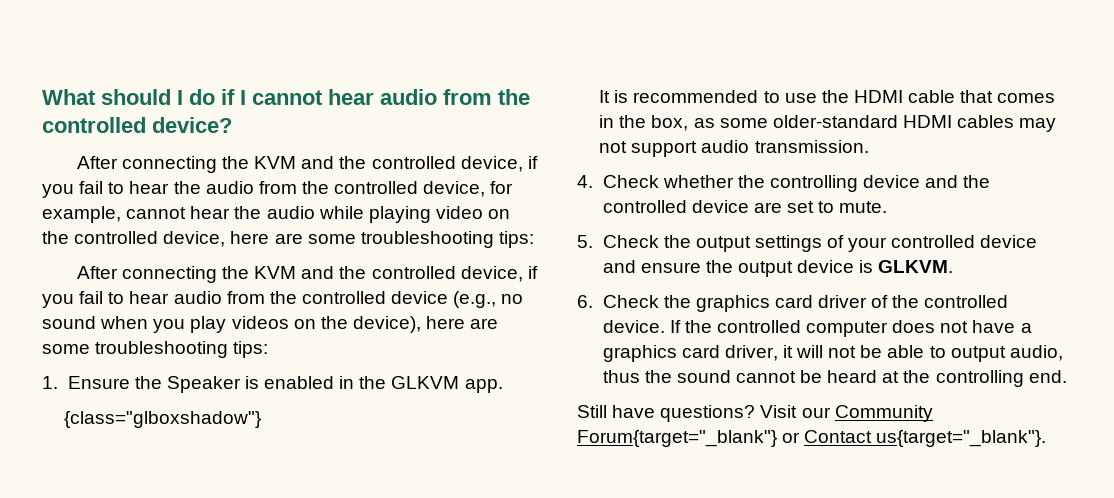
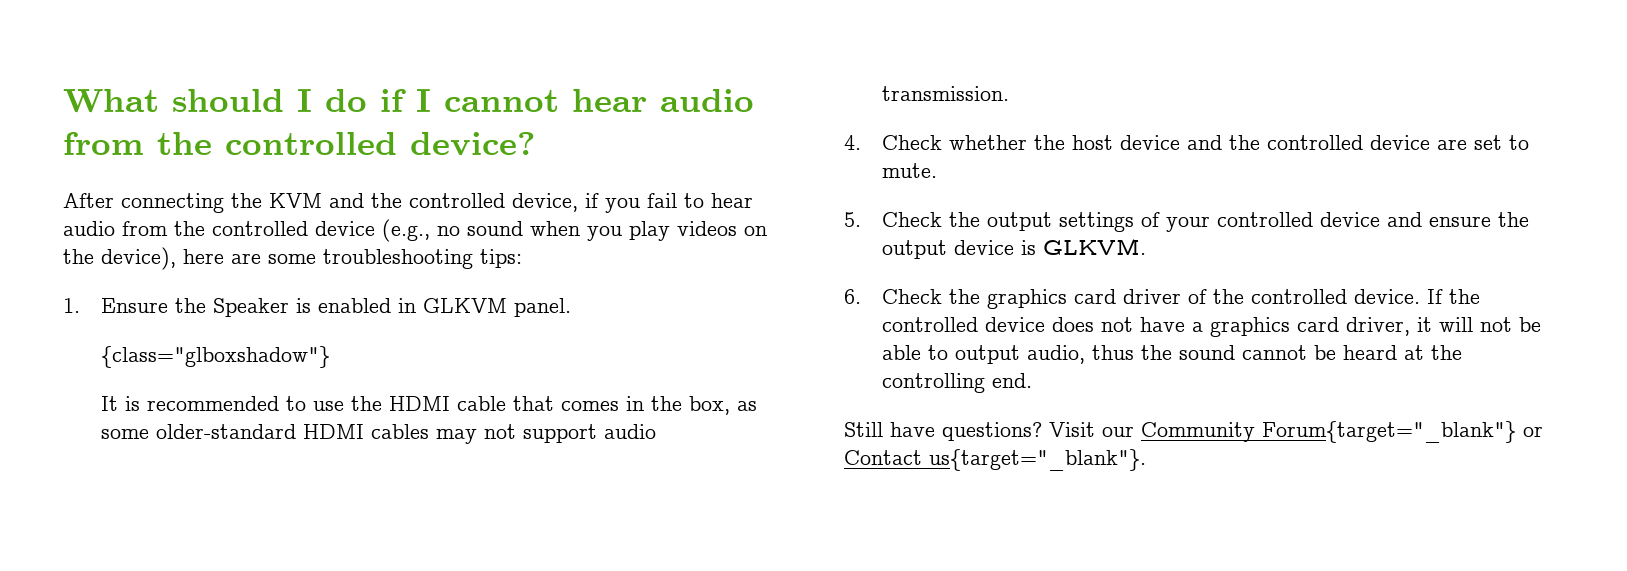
[76,156,538,173] [42,181,514,198] [42,206,511,223] [42,231,534,248] // After connecting the KVM and the controlled device, if you fail to hear the audio from the controlled device, for example, cannot hear the audio while playing video on the controlled device, here are some troubleshooting tips: -> (535, 144) none
[359,376,503,393] the GLKVM app. -> [423,298,572,317] GLKVM panel.
[769,175,858,192] controlling -> [1072,135,1114,150] host
[806,321,889,337] computer -> [985,317,1046,332] device

